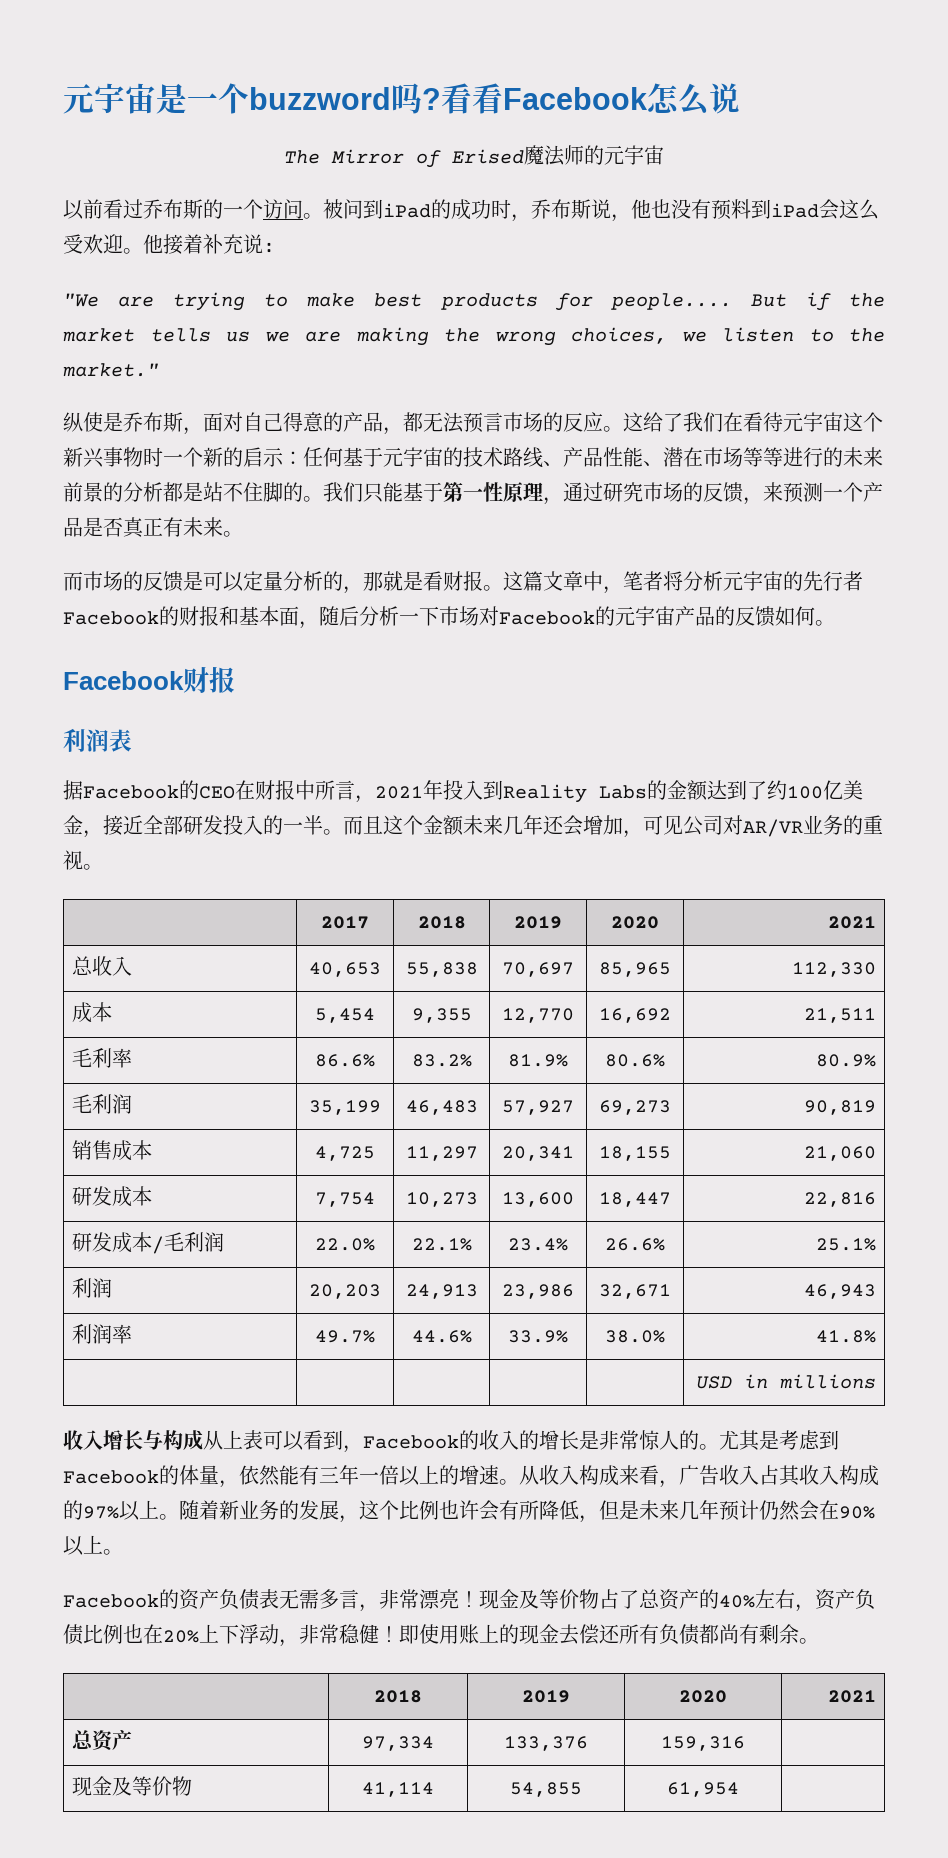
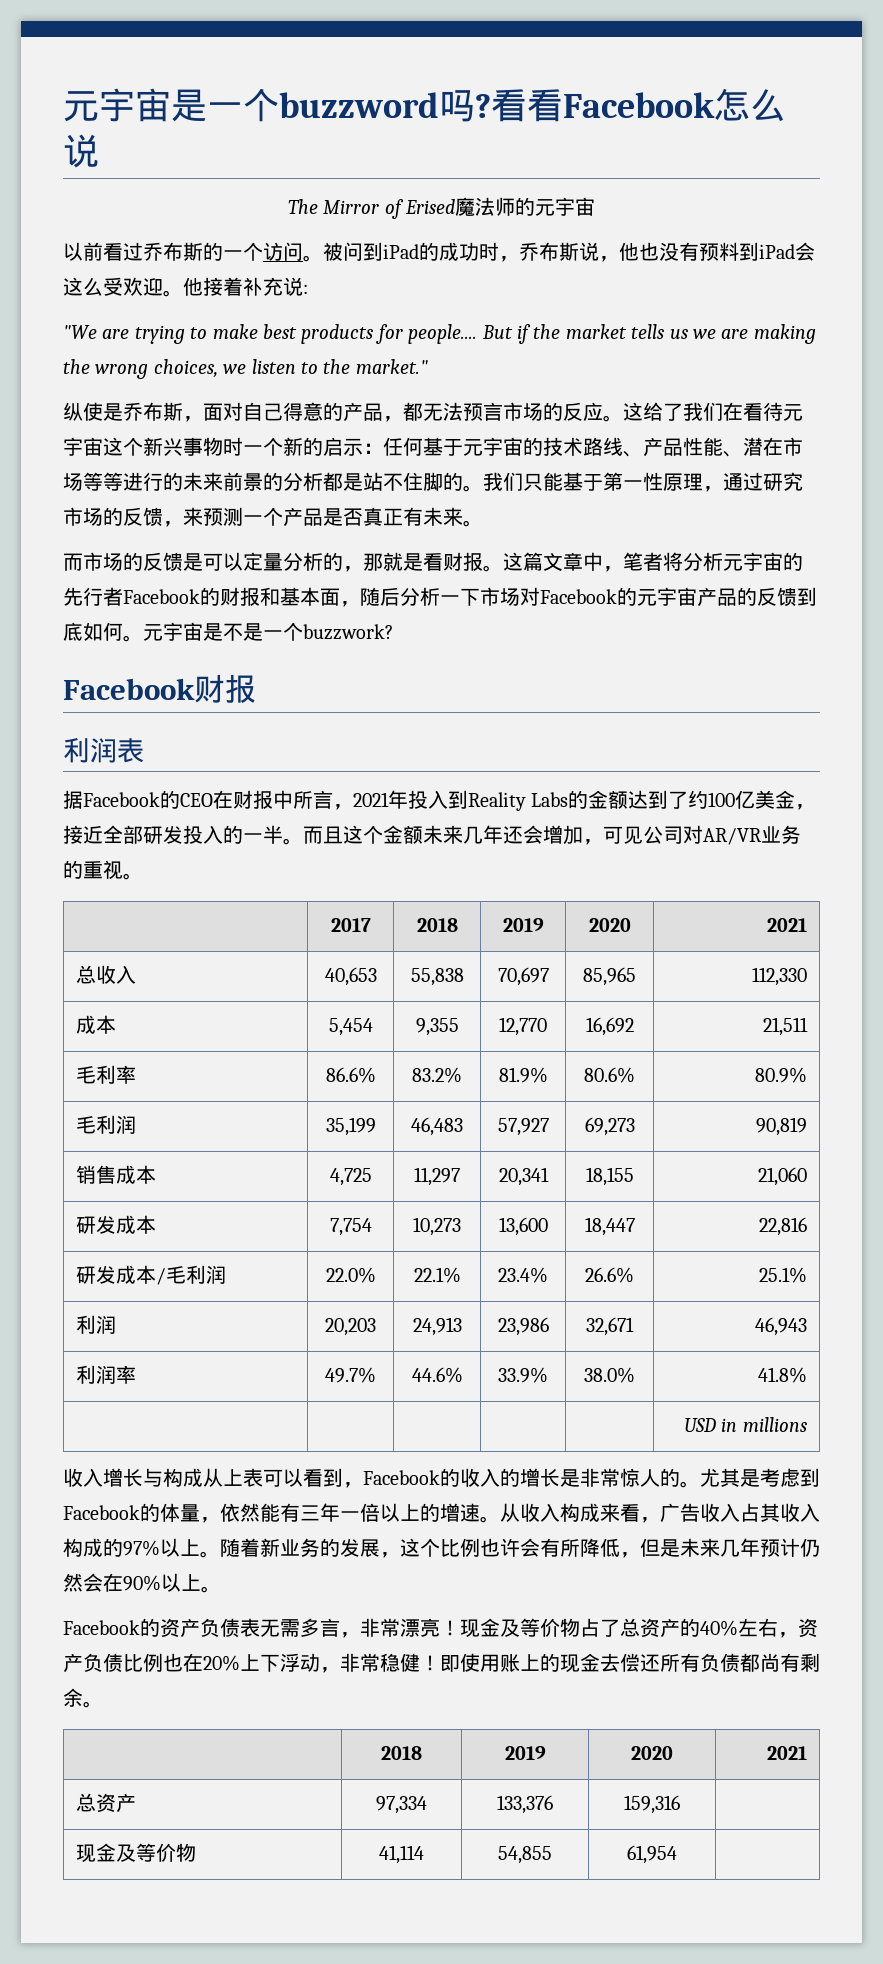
(775, 616) none -> [797,587,817,606] [63,622,83,641] 到底
(835, 623) none -> [143,622,393,641] 元宇宙是不是一个buzzwork?

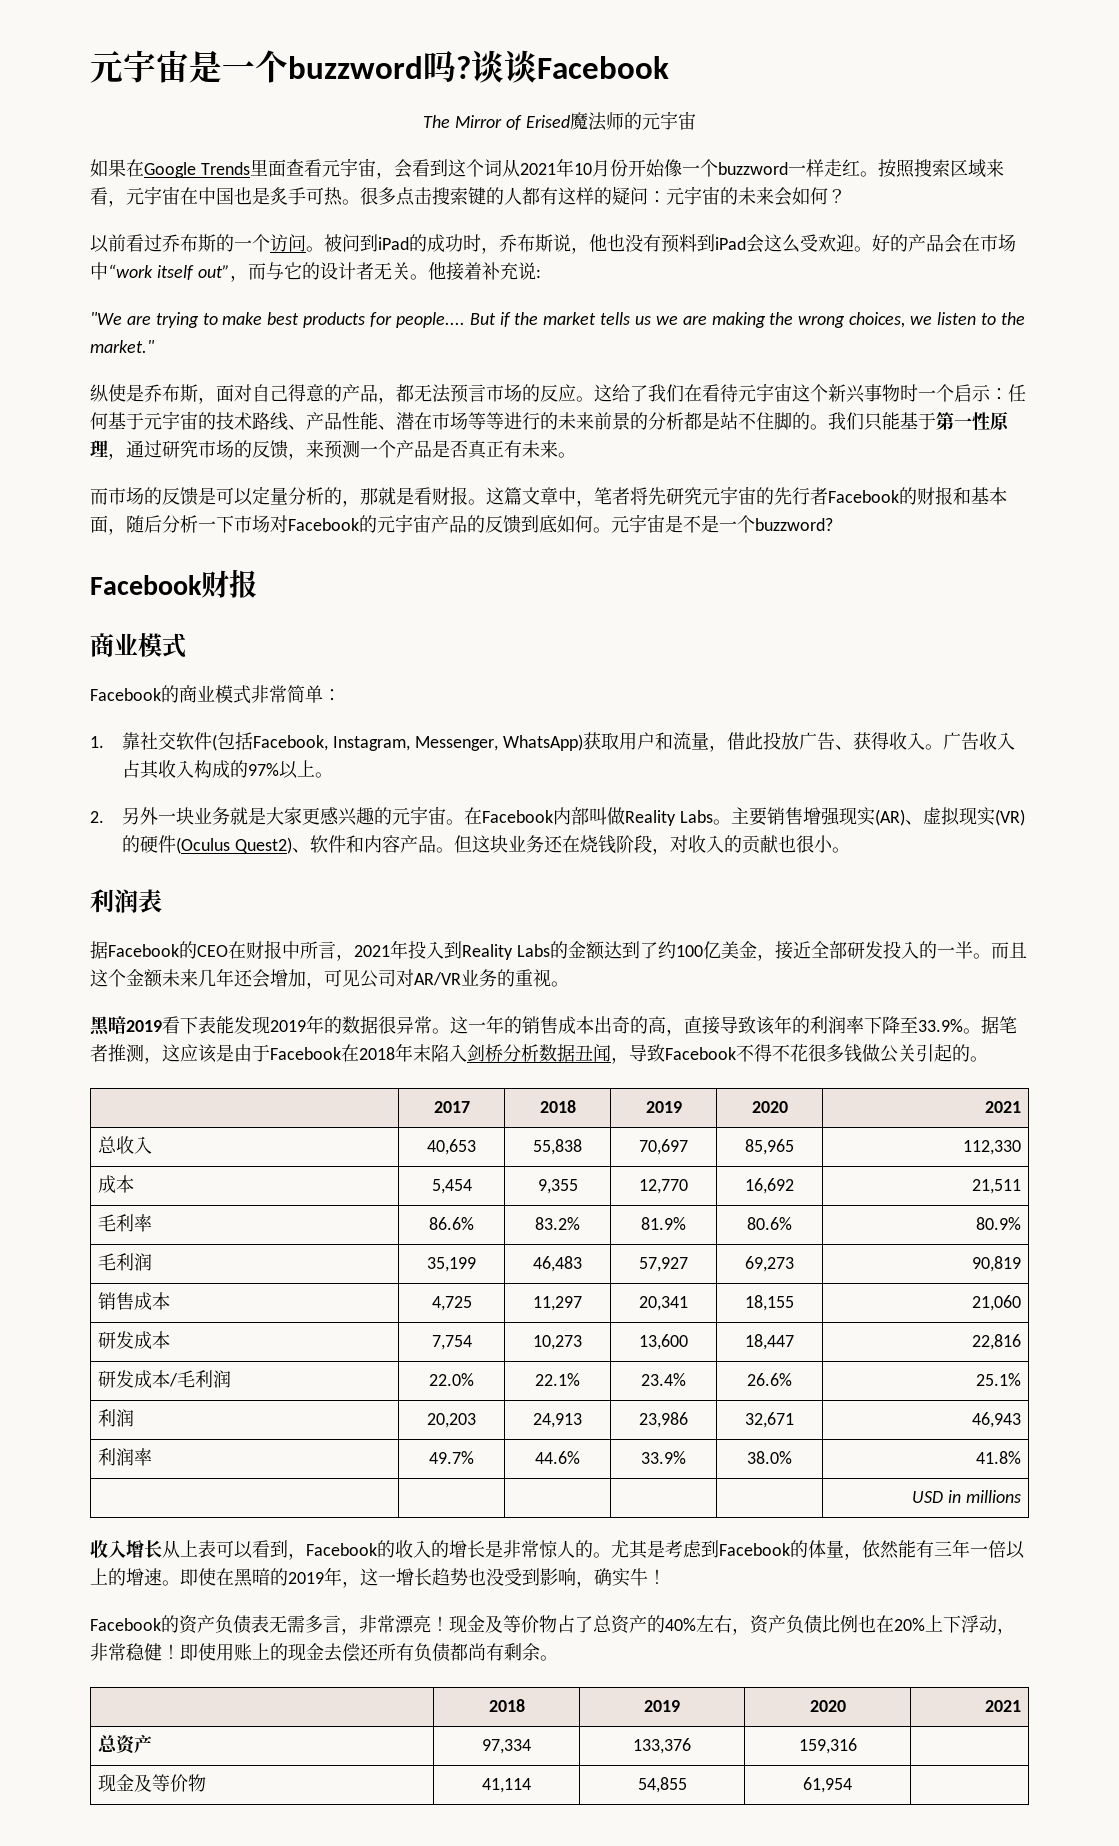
[491,88,786,122] [63,134,99,168] 看看Facebook怎么说 -> [471,50,669,83] 谈谈Facebook
(596, 206) none -> [90,158,1004,179] [90,186,846,207] // 如果在Google Trends里面查看元宇宙，会看到这个词从2021年10月份开始像一个buzzword一样走红。按照搜索区域来看，元宇宙在中国也是炙手可热。很多点击搜索键的人都有这样的疑问：元宇宙的未来会如何？
(183, 293) none -> [872,234,1016,253] [90,262,428,282] 好的产品会在市场中“work itself out”，而与它的设计者无关。
[283,437,323,456] 新的 -> (954, 393) none
[683,552,723,571] 分析 -> [648,487,702,505] 先研究
[303,624,393,640] buzzwork? -> [755,518,833,531] buzzword?
(256, 689) none -> [90,633,186,658] [90,685,341,704] [90,732,1015,752] [122,760,334,779] [90,806,1026,826] [122,835,851,855] // 商业模式 // Facebook的商业模式非常简单： // 1.靠社交软件(包括Facebook, Instagram, Messenger, WhatsApp)获取用户和流量，借此投放广告、获得收入。广告收入占其收入构成的97%以上。 // 2.另外一块业务就是大家更感兴趣的元宇宙。在Facebook内部叫做Reality Labs。主要销售增强现实(AR)、虚拟现实(VR)的硬件(Oculus Quest2)、软件和内容产品。但这块业务还在烧钱阶段，对收入的贡献也很小。
(143, 876) none -> [90,1015,1017,1036] [90,1043,988,1064] // 黑暗2019看下表能发现2019年的数据很异常。这一年的销售成本出奇的高，直接导致该年的利润率下降至33.9%。据笔者推测，这应该是由于Facebook在2018年末陷入剑桥分析数据丑闻，导致Facebook不得不花很多钱做公关引起的。
[143,1468,203,1487] 与构成 -> (162, 1549) none
[500,1503,820,1523] [63,1538,820,1558] [63,1573,221,1593] 从收入构成来看，广告收入占其收入构成的97%以上。随着新业务的发展，这个比例也许会有所降低，但是未来几年预计仍然会在90%以上。 -> [180,1567,666,1588] 即使在黑暗的2019年，这一增长趋势也没受到影响，确实牛！

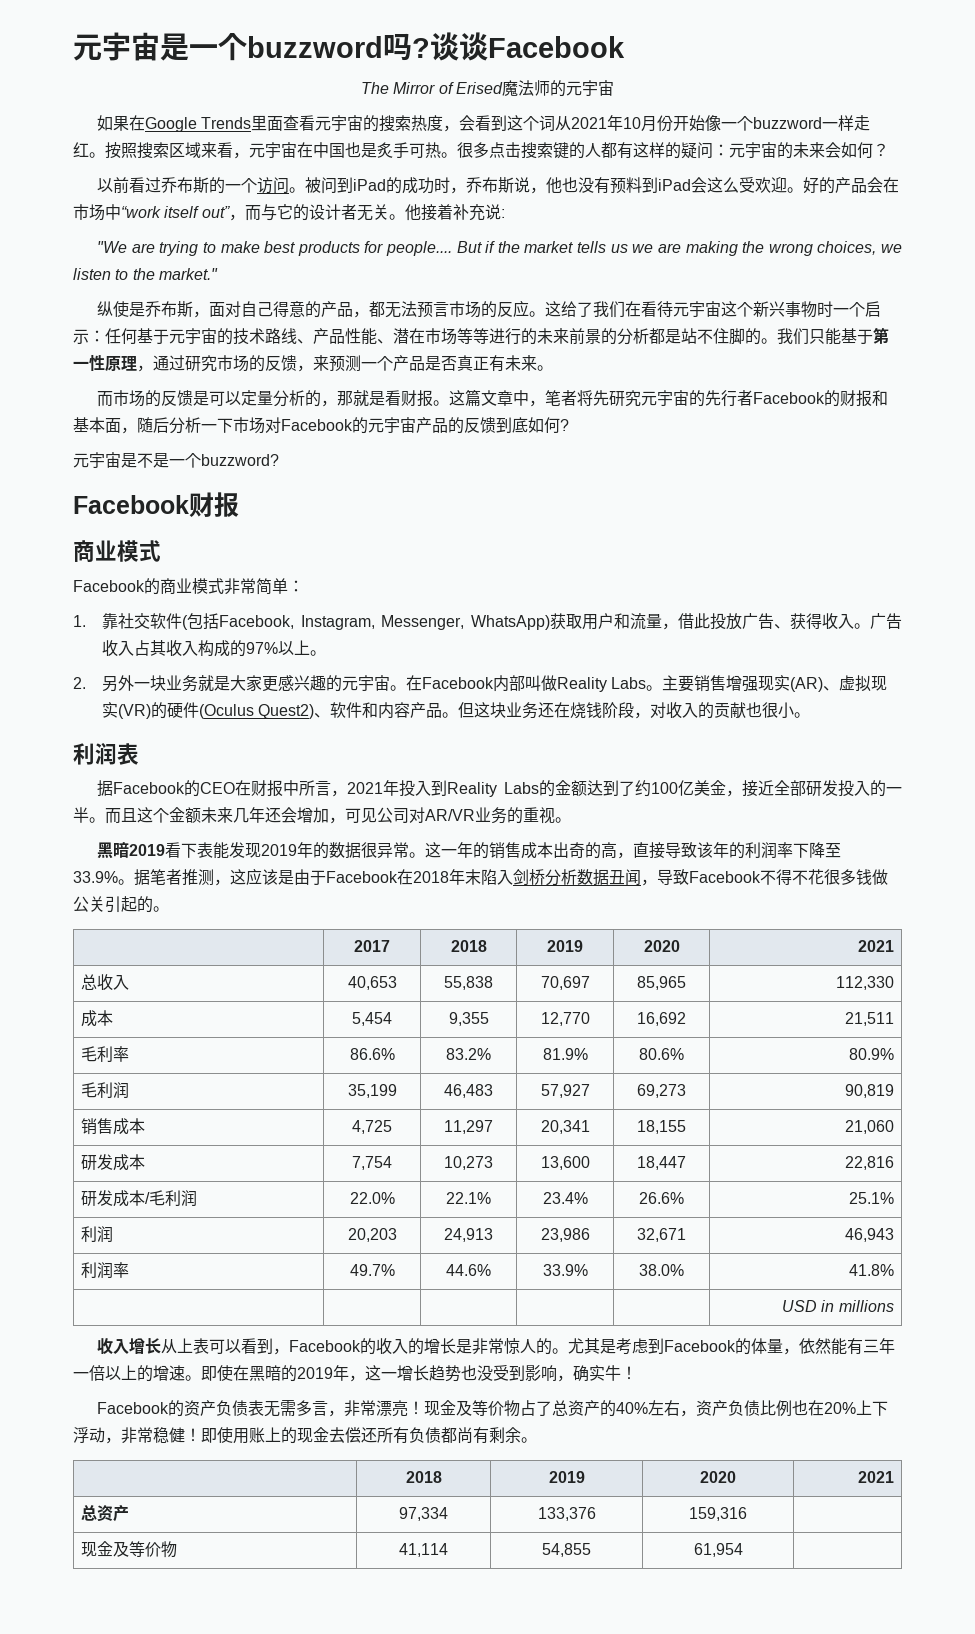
(376, 167) none -> [363,115,444,132] 的搜索热度
[593,527,611,533] 。 -> [560,419,569,431] ? //

